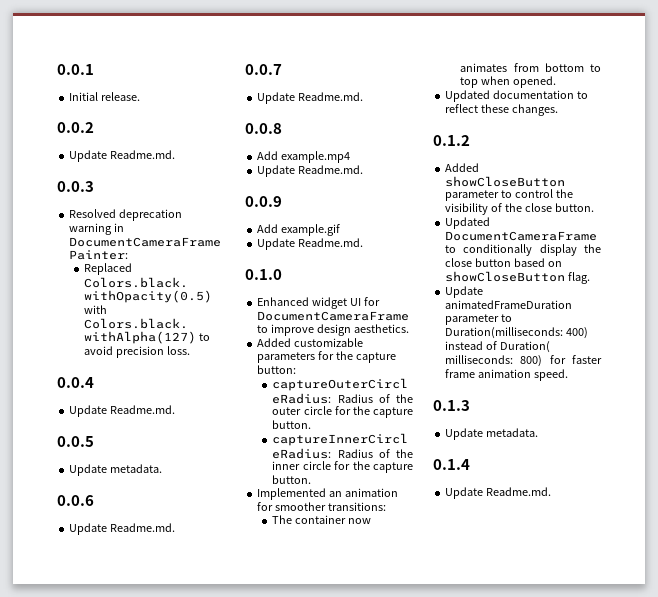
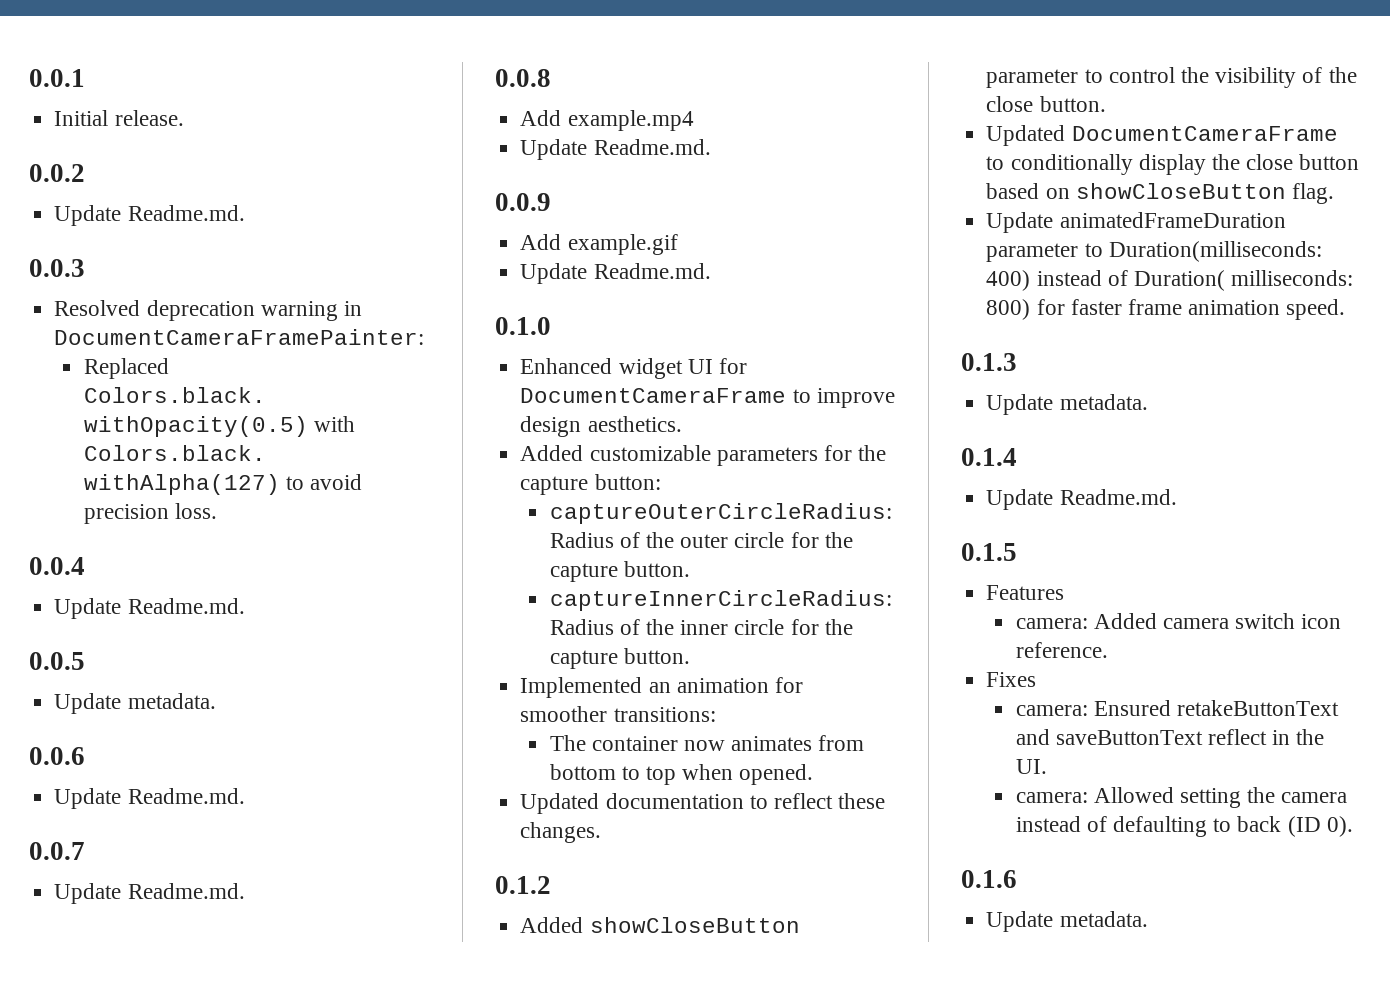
(552, 491) none -> [961,543,1017,561] [986,585,1065,600] [1015,613,1342,629] [1015,642,1108,658] [986,672,1037,687] [1015,700,1340,716] [1015,729,1325,745] [1015,759,1047,774] [1015,787,1348,808] [1015,816,1353,837] [961,870,1017,888] [986,911,1148,932] // 0.1.5 // Features // camera: Added camera switch icon reference. // Fixes // camera: Ensured retakeButtonText and saveButtonText reflect in the UI. // camera: Allowed setting the camera instead of defaulting to back (ID 0). // 0.1.6 // Update metadata.

